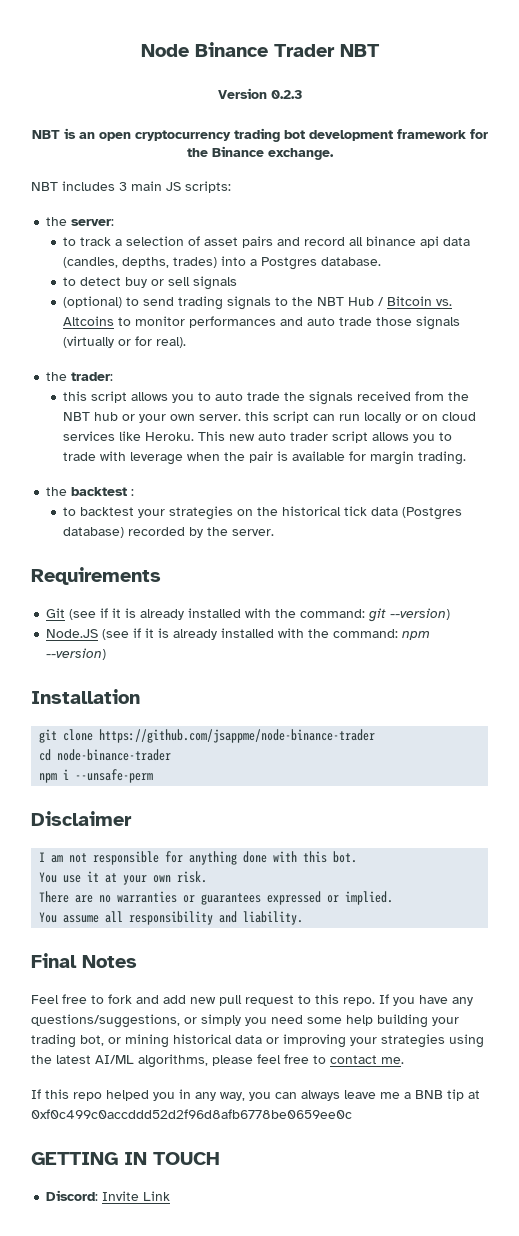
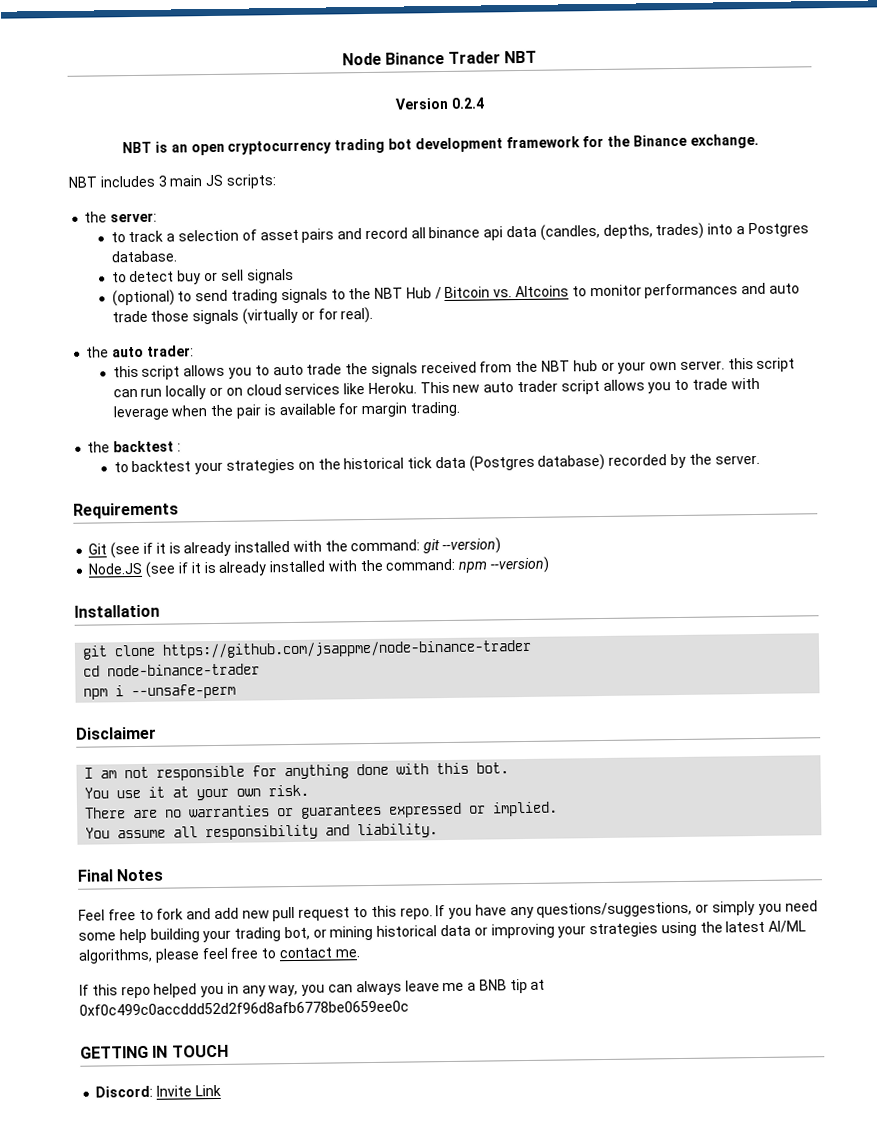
[270,90,302,99] 0.2.3 -> [450,97,485,109] 0.2.4
(68, 376) none -> [112,346,145,358] auto

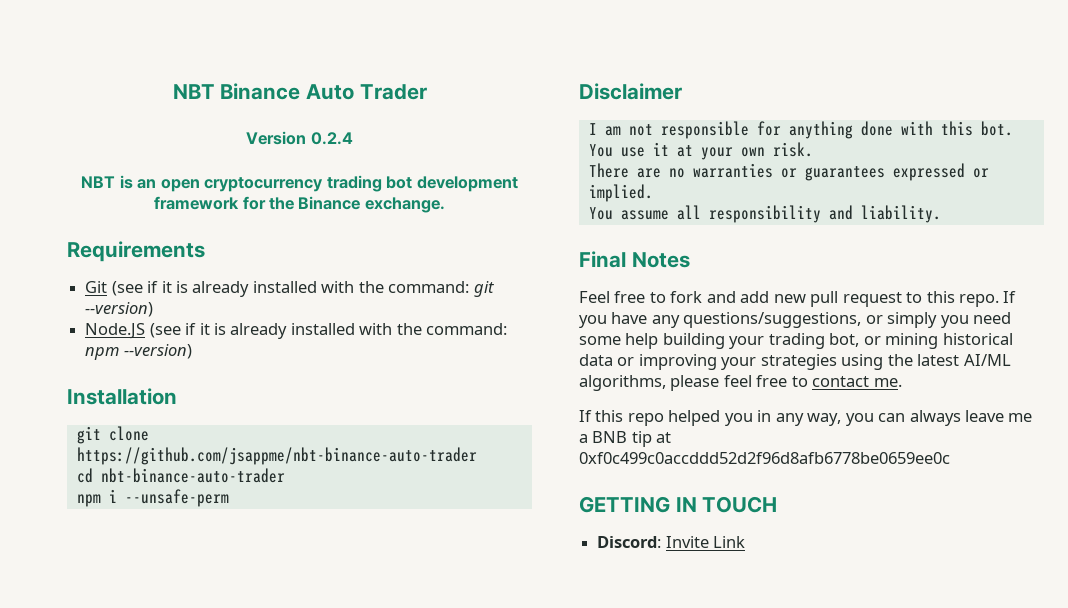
[341,51,445,66] Node Binance -> [172,83,354,100] NBT Binance Auto
[504,50,538,64] NBT -> (427, 92) none
[68,174,277,189] [84,211,158,223] [110,222,809,243] [110,250,177,263] [111,268,294,285] [111,282,800,307] [111,306,374,325] [86,345,194,358] [112,357,796,380] [112,377,760,400] [112,401,460,421] [87,440,181,453] [113,453,760,475] // NBT includes 3 main JS scripts: // the server: // to track a selection of asset pairs and record all binance api data (candles, depths, trades) into a Postgres database. // to detect buy or sell signals // (optional) to send trading signals to the NBT Hub / Bitcoin vs. Altcoins to monitor performances and auto trade those signals (virtually or for real). // the auto trader: // this script allows you to auto trade the signals received from the NBT hub or your own server. this script can run locally or on cloud services like Heroku. This new auto trader script allows you to trade with leverage when the pair is available for margin trading. // the backtest : // to backtest your strategies on the historical tick data (Postgres database) recorded by the server. -> (445, 205) none
[162,639,533,659] https://github.com/jsappme/node-binance-trader -> [76,447,477,465] https://github.com/jsappme/nbt-binance-auto-trader
[107,663,261,677] node-binance-trader -> [100,468,285,483] nbt-binance-auto-trader

